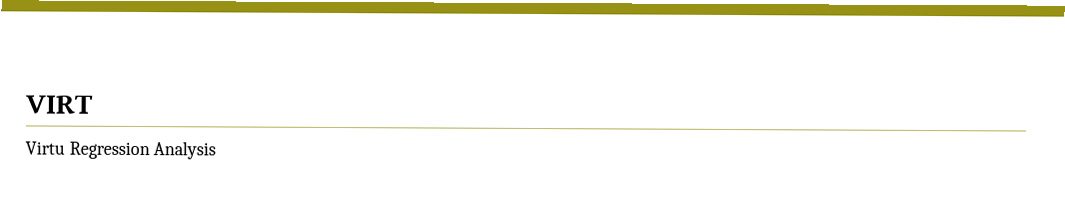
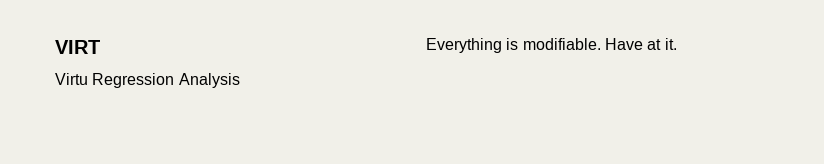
(217, 150) none -> [426,38,677,53] // Everything is modifiable. Have at it.

